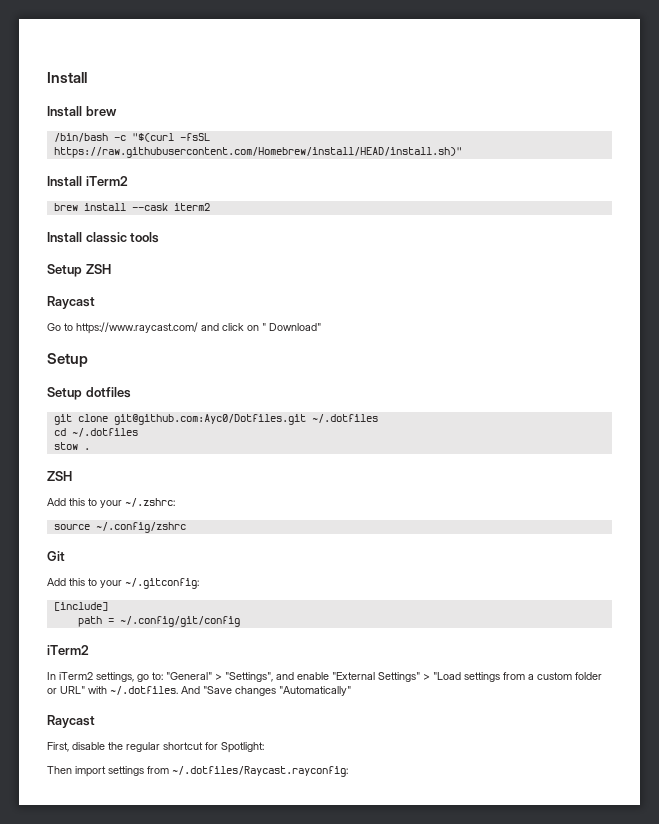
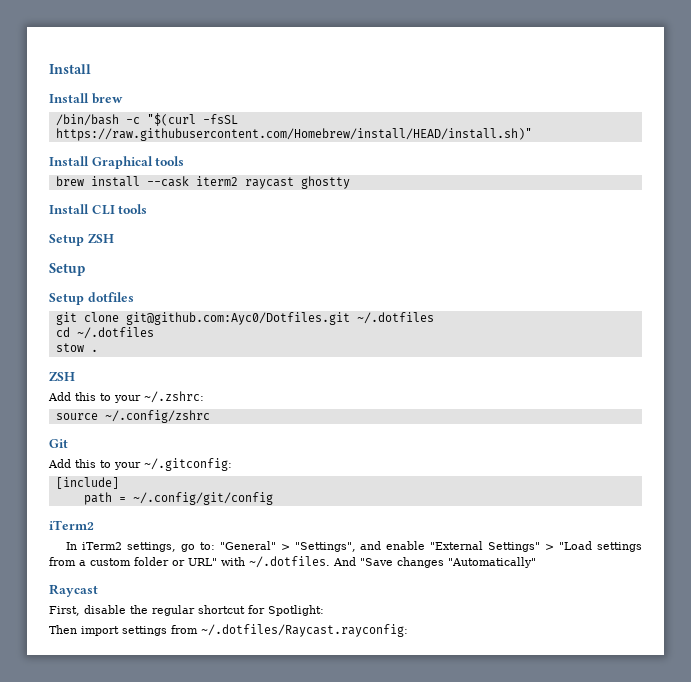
[85,176,128,186] iTerm2 -> [91,156,185,169] Graphical tools
[47,232,127,243] // Install classic -> [244,176,350,189] [49,204,115,215] raycast ghostty // Install CLI
[47,296,95,309] [47,322,321,334] // Raycast // Go to https://www.raycast.com/ and click on " Download" -> (114, 238) none

